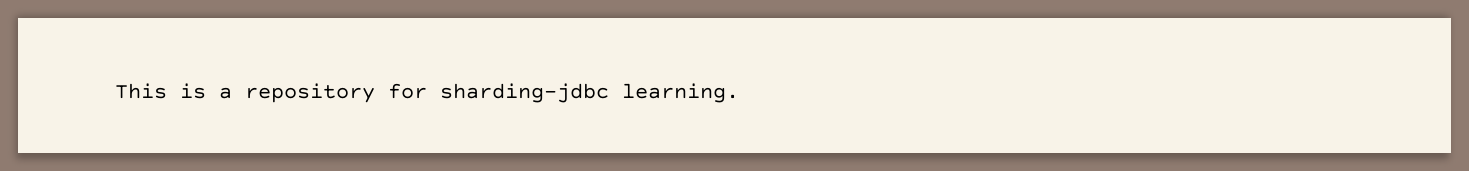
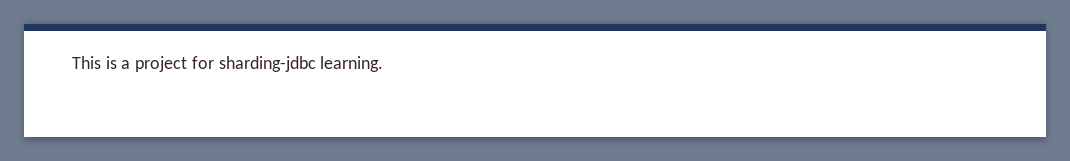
[245,83,375,103] repository -> [135,56,188,72] project

